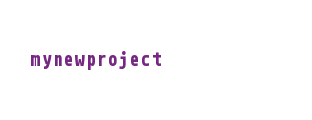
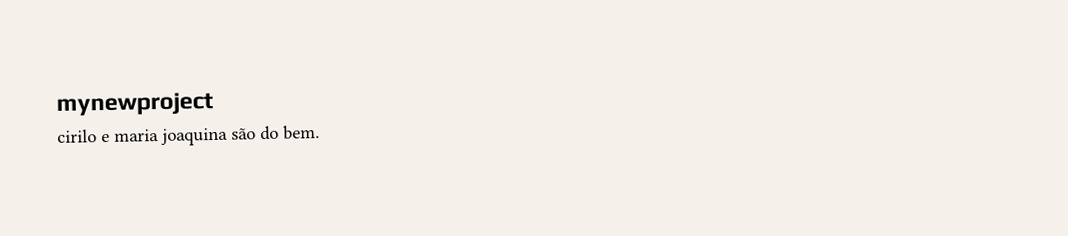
(162, 60) none -> [57,125,320,146] // cirilo e maria joaquina são do bem.

